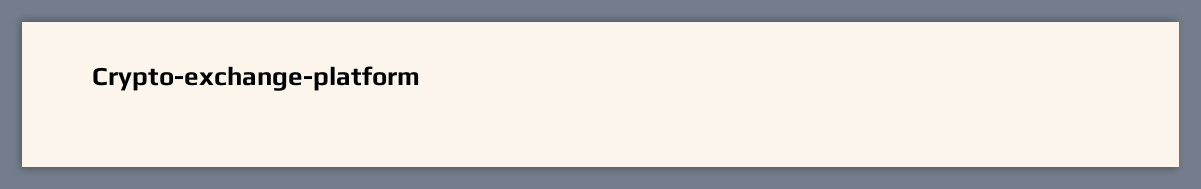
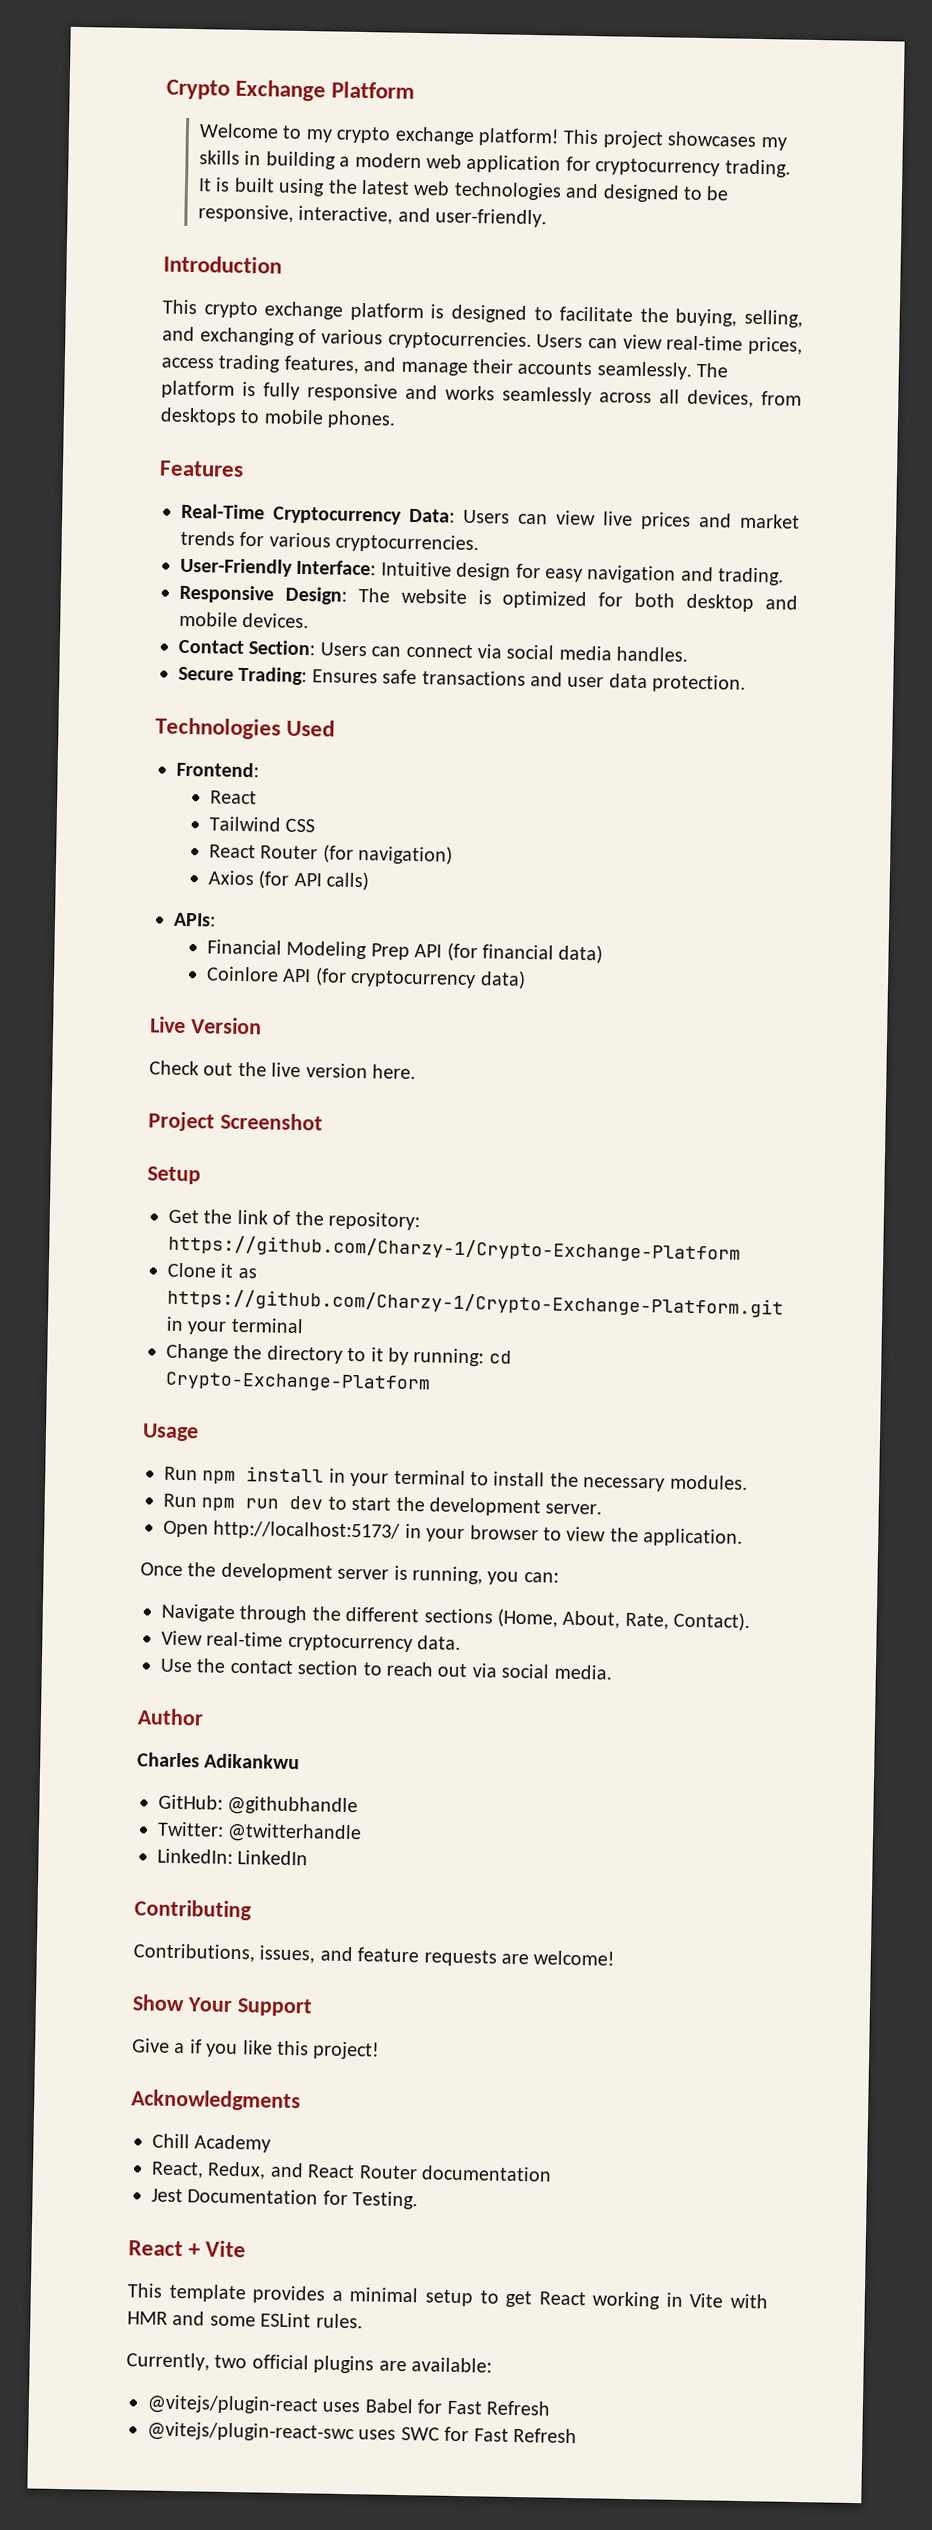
[92,66,420,91] Crypto-exchange-platform -> [166,79,416,102] [199,123,787,151] [199,150,791,178] [198,177,730,203] [198,204,548,228] [163,255,282,274] [162,299,804,328] [162,326,803,355] [161,354,729,380] [161,380,802,408] [160,407,397,429] [159,460,244,477] [181,503,800,530] [180,530,480,554] [180,557,785,586] [179,584,799,612] [179,611,310,629] [178,639,689,662] [178,666,747,693] [155,717,336,740] [176,761,259,778] [210,790,258,805] [209,816,316,833] [209,844,454,865] [208,870,370,891] [173,912,216,927] [207,939,604,964] [206,966,526,989] [150,1016,262,1035] [149,1060,416,1080] [148,1111,323,1132] [147,1166,201,1185] [168,1209,420,1231] [168,1234,741,1263] [167,1262,257,1279] [167,1288,784,1318] [166,1316,304,1335] [166,1343,512,1367] [165,1371,431,1393] [142,1423,199,1442] [164,1466,748,1492] [163,1493,603,1517] [163,1520,744,1547] [140,1562,559,1585] [161,1603,751,1632] [161,1630,462,1653] [160,1658,612,1680] [137,1708,204,1726] [137,1752,301,1770] [158,1794,359,1817] [157,1821,363,1844] [157,1848,309,1866] [134,1899,252,1921] [133,1943,616,1967] [132,1994,313,2017] [132,2038,381,2060] [131,2089,301,2112] [152,2133,272,2153] [151,2161,552,2182] [151,2188,419,2210] [128,2240,247,2258] [127,2283,768,2310] [127,2310,363,2329] [126,2352,492,2374] [147,2394,550,2416] [147,2421,577,2444] Crypto Exchange Platform // Welcome to my crypto exchange platform! This project showcases my skills in building a modern web application for cryptocurrency trading. It is built using the latest web technologies and designed to be responsive, interactive, and user-friendly. // Introduction // This crypto exchange platform is designed to facilitate the buying, selling, and exchanging of various cryptocurrencies. Users can view real-time prices, access trading features, and manage their accounts seamlessly. The platform is fully responsive and works seamlessly across all devices, from desktops to mobile phones. // Features // Real-Time Cryptocurrency Data: Users can view live prices and market trends for various cryptocurrencies. // User-Friendly Interface: Intuitive design for easy navigation and trading. // Responsive Design: The website is optimized for both desktop and mobile devices. // Contact Section: Users can connect via social media handles. // Secure Trading: Ensures safe transactions and user data protection. // Technologies Used // Frontend: // React // Tailwind CSS // React Router (for navigation) // Axios (for API calls) // APIs: // Financial Modeling Prep API (for financial data) // Coinlore API (for cryptocurrency data) // Live Version // Check out the live version here. // Project Screenshot // Setup // Get the link of the repository: https://github.com/Charzy-1/Crypto-Exchange-Platform // Clone it as https://github.com/Charzy-1/Crypto-Exchange-Platform.git in your terminal // Change the directory to it by running: cd Crypto-Exchange-Platform // Usage // Run npm install in your terminal to install the necessary modules. // Run npm run dev to start the development server. // Open http://localhost:5173/ in your browser to view the application. // Once the development server is running, you can: // Navigate through the different sections (Home, About, Rate, Contact). // View real-time cryptocurrency data. // Use the contact section to reach out via social media. // Author // Charles Adikankwu // GitHub: @githubhandle // Twitter: @twitterhandle // LinkedIn: LinkedIn // Contributing // Contributions, issues, and feature requests are welcome! // Show Your Support // Give a if you like this project! // Acknowledgments // Chill Academy // React, Redux, and React Router documentation // Jest Documentation for Testing. // React + Vite // This template provides a minimal setup to get React working in Vite with HMR and some ESLint rules. // Currently, two official plugins are available: // @vitejs/plugin-react uses Babel for Fast Refresh // @vitejs/plugin-react-swc uses SWC for Fast Refresh

